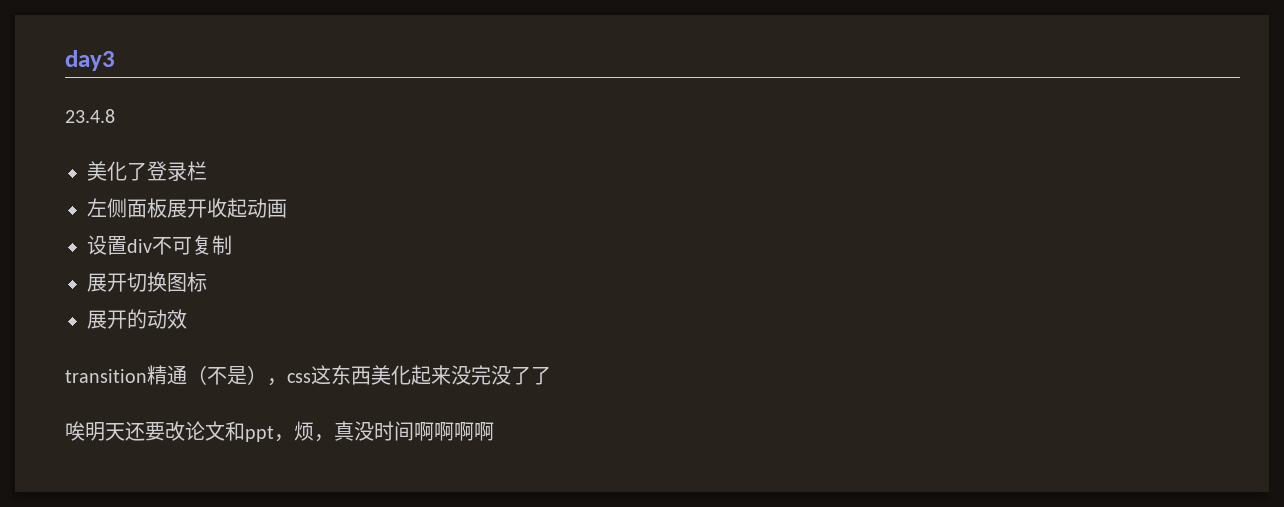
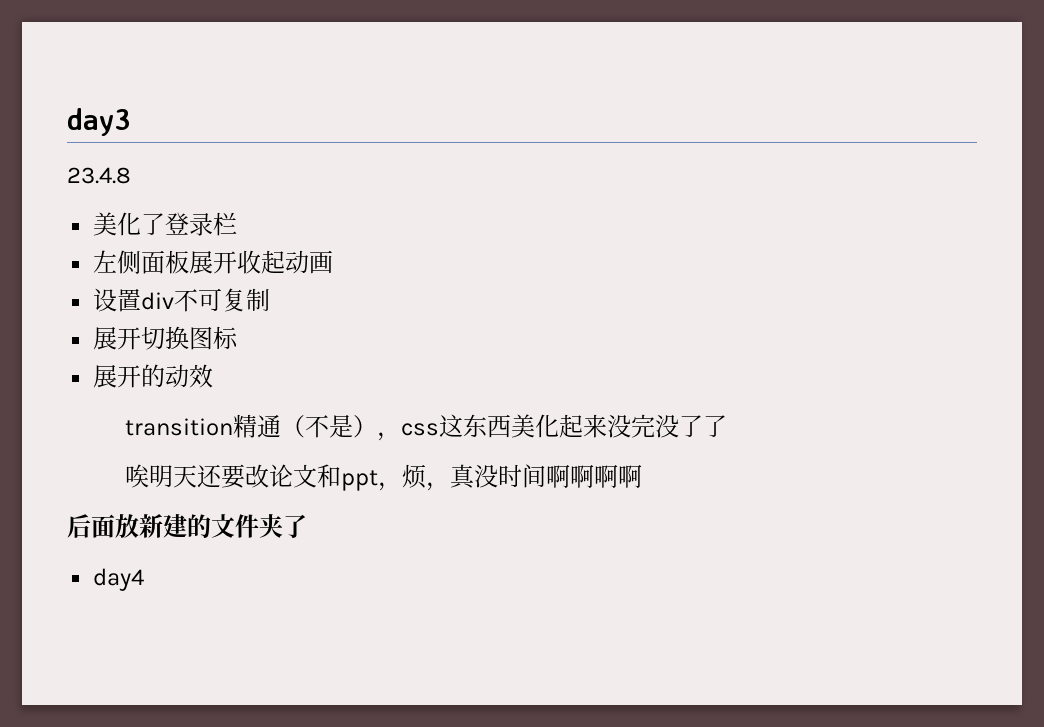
(494, 431) none -> [67,514,307,538] [93,568,145,591] // 后面放新建的文件夹了 // day4

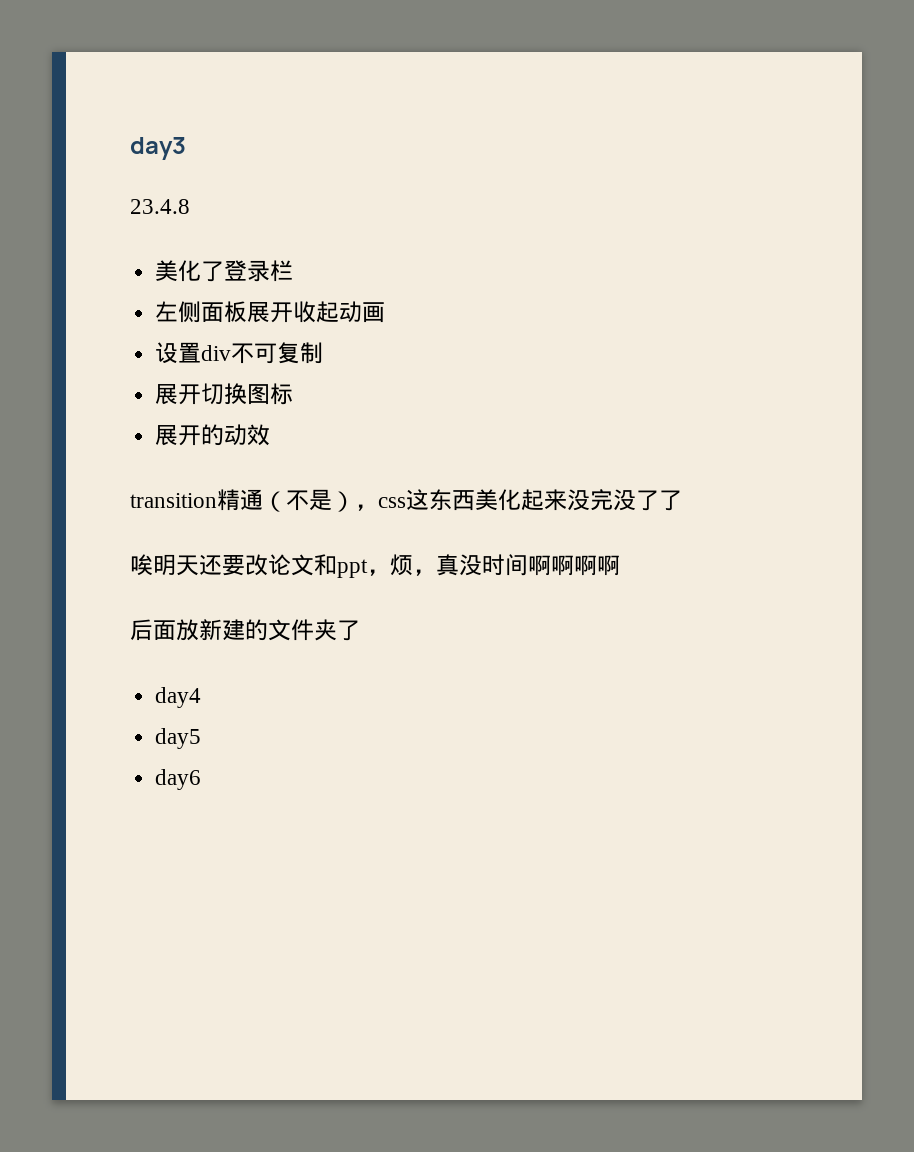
(145, 579) none -> [155,728,202,749] [155,769,202,790] // day5 // day6

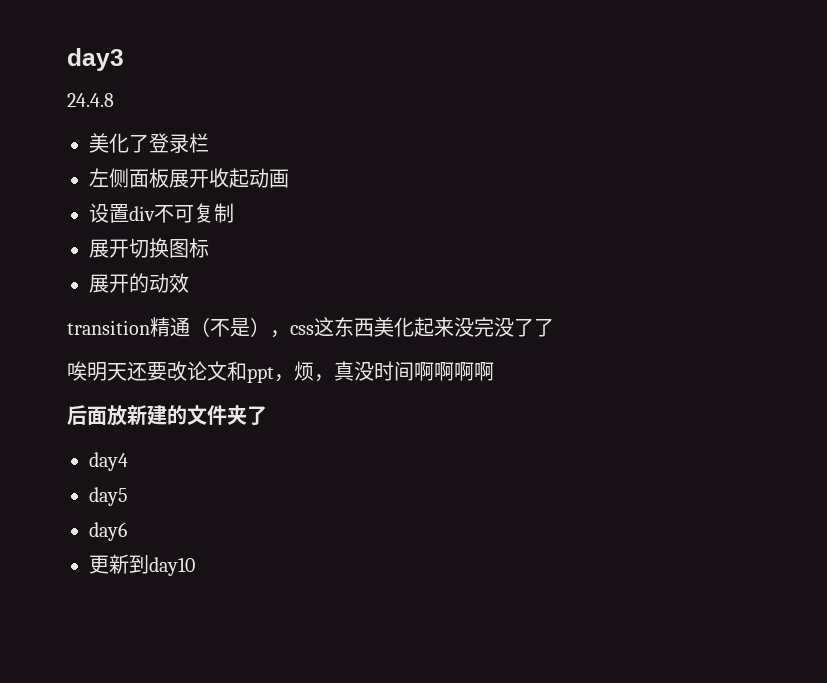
[130,199,190,214] 23.4.8 -> [67,93,114,107] 24.4.8
(202, 779) none -> [89,554,195,576] // 更新到day10

